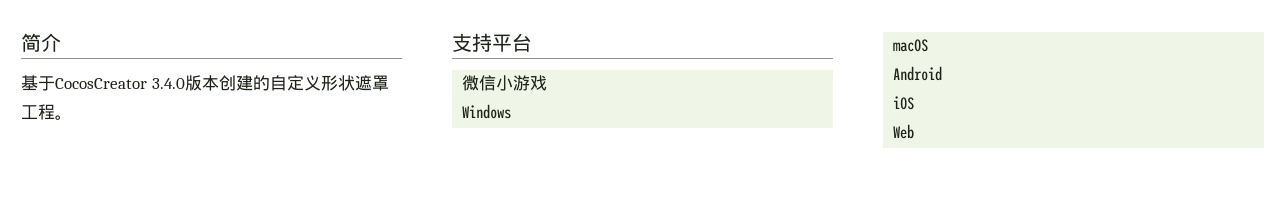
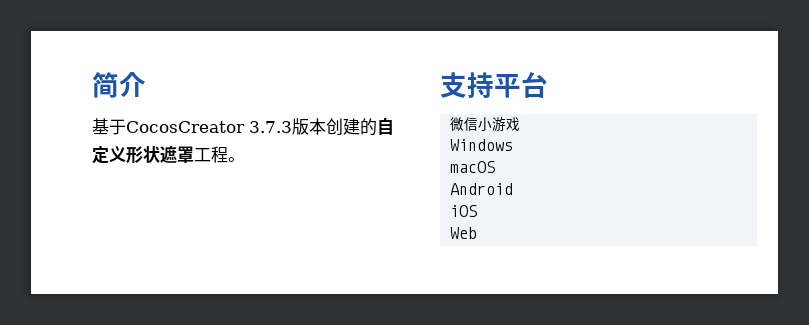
[151,78,185,89] 3.4.0 -> [249,121,292,133] 3.7.3

